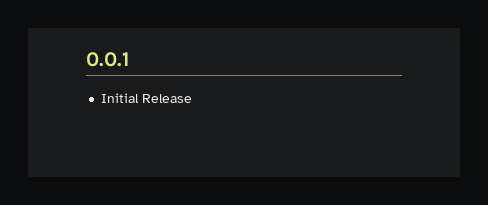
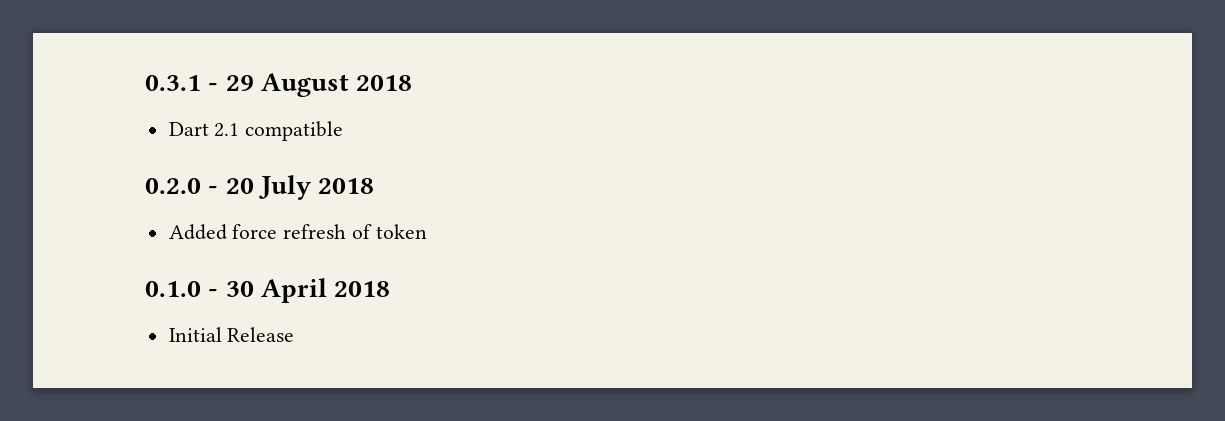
[86,52,129,67] 0.0.1 -> [145,73,413,97] [168,121,344,141] [145,175,375,200] [168,224,427,240] [145,278,391,303] 0.3.1 - 29 August 2018 // Dart 2.1 compatible // 0.2.0 - 20 July 2018 // Added force refresh of token // 0.1.0 - 30 April 2018

